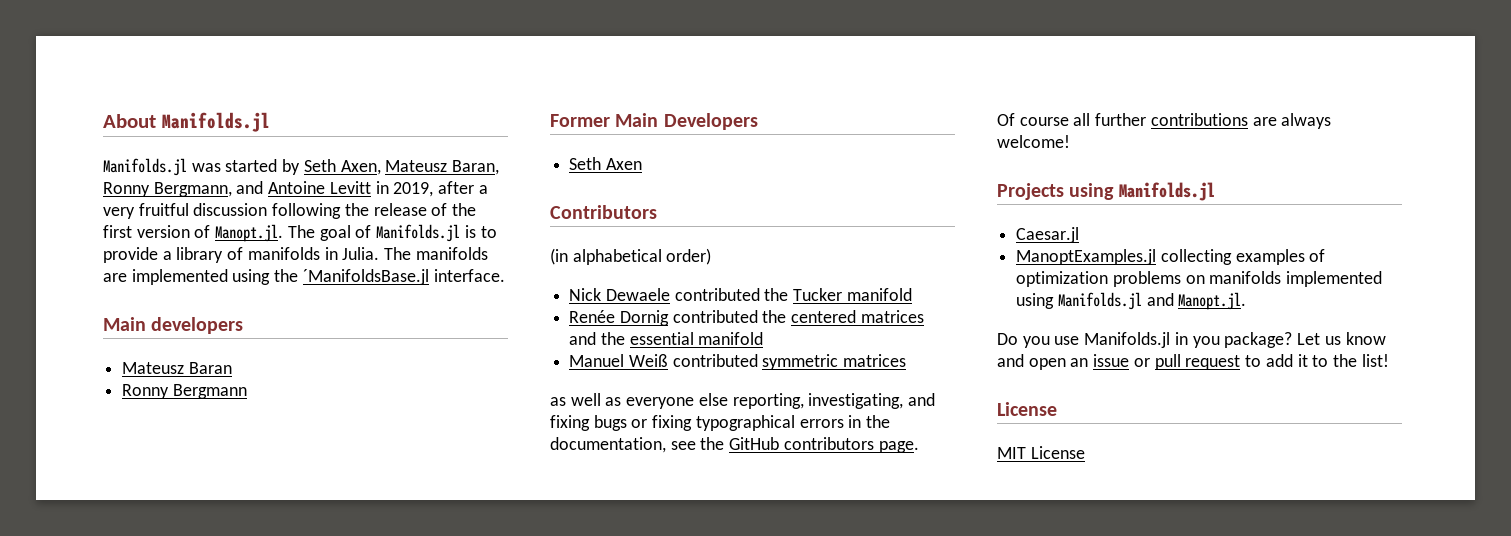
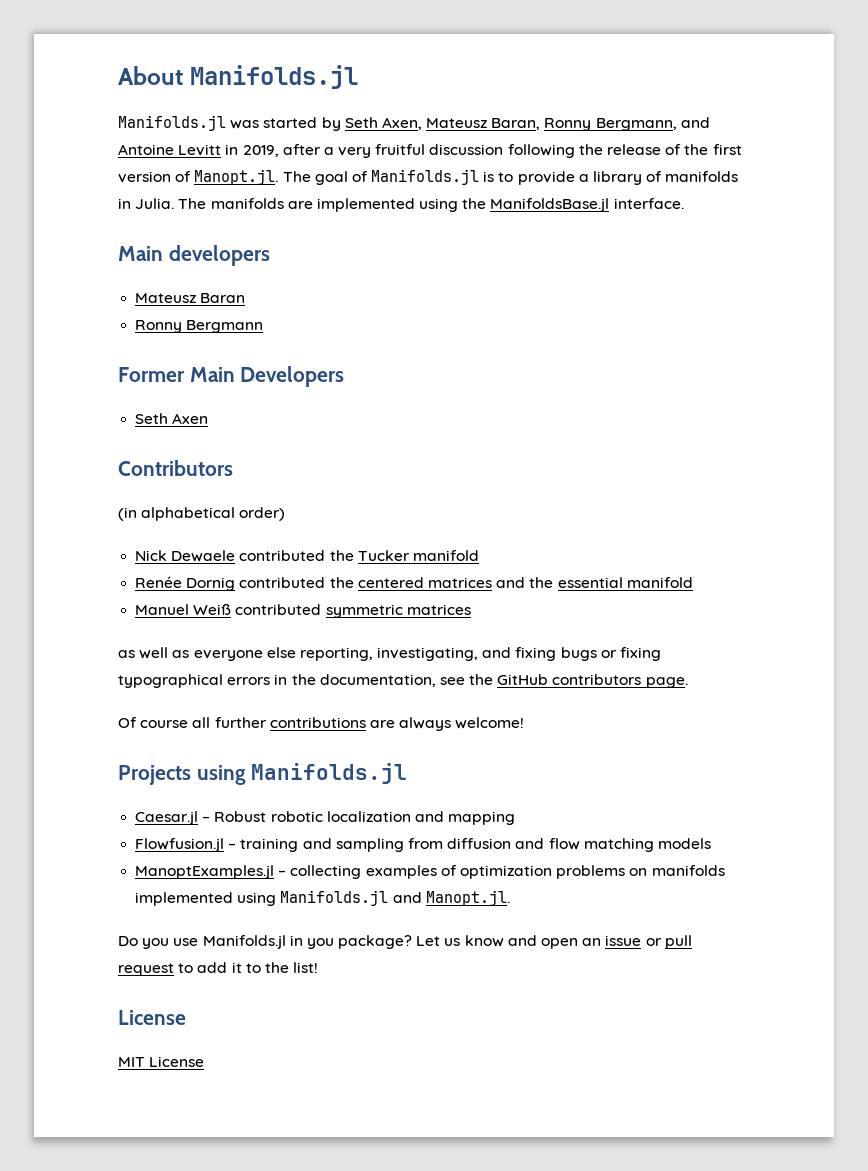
[302,269,429,285] ´ManifoldsBase.jl -> [490,198,610,212] ManifoldsBase.jl
(1080, 235) none -> [202,811,516,825] [135,838,711,852] – Robust robotic localization and mapping // Flowfusion.jl – training and sampling from diffusion and flow matching models
(1157, 257) none -> [278,870,287,876] –

